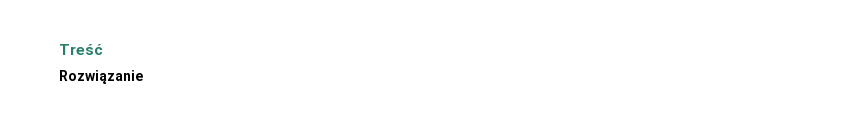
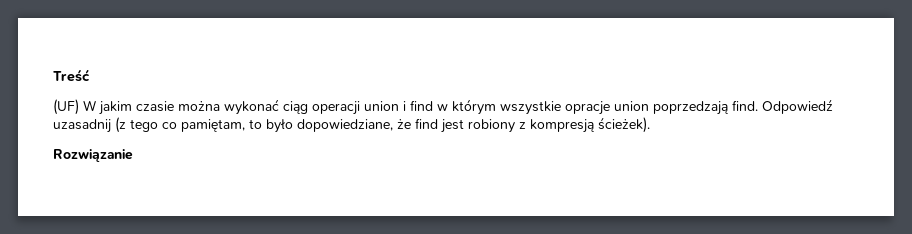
(103, 49) none -> [53,99,833,115] [53,117,650,133] // (UF) W jakim czasie można wykonać ciąg operacji union i find w którym wszystkie opracje union poprzedzają find. Odpowiedź uzasadnij (z tego co pamiętam, to było dopowiedziane, że find jest robiony z kompresją ścieżek).

